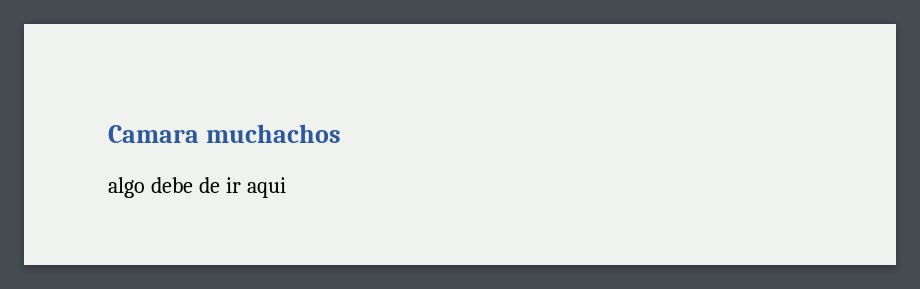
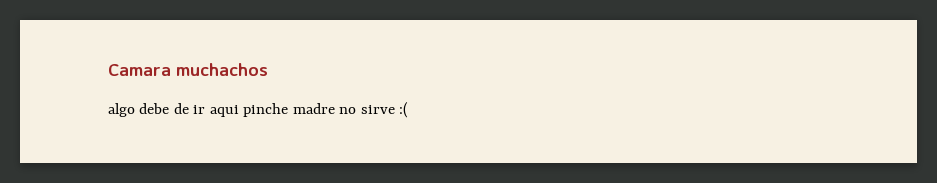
(286, 187) none -> [243,102,409,118] pinche madre no sirve :(

